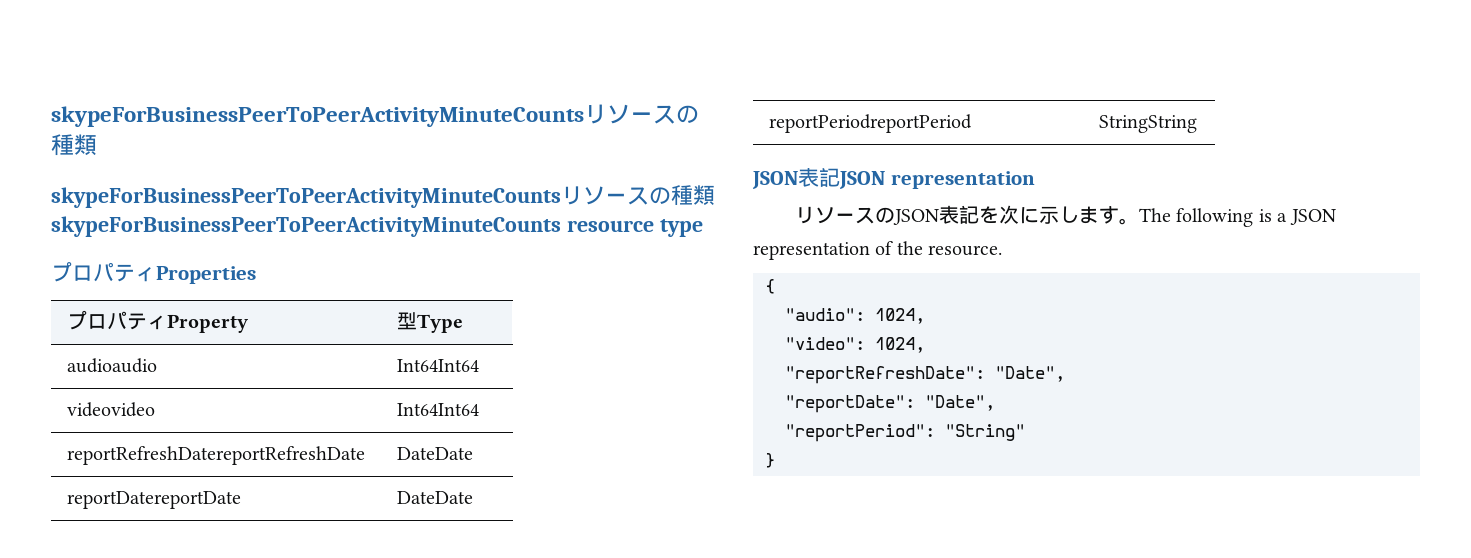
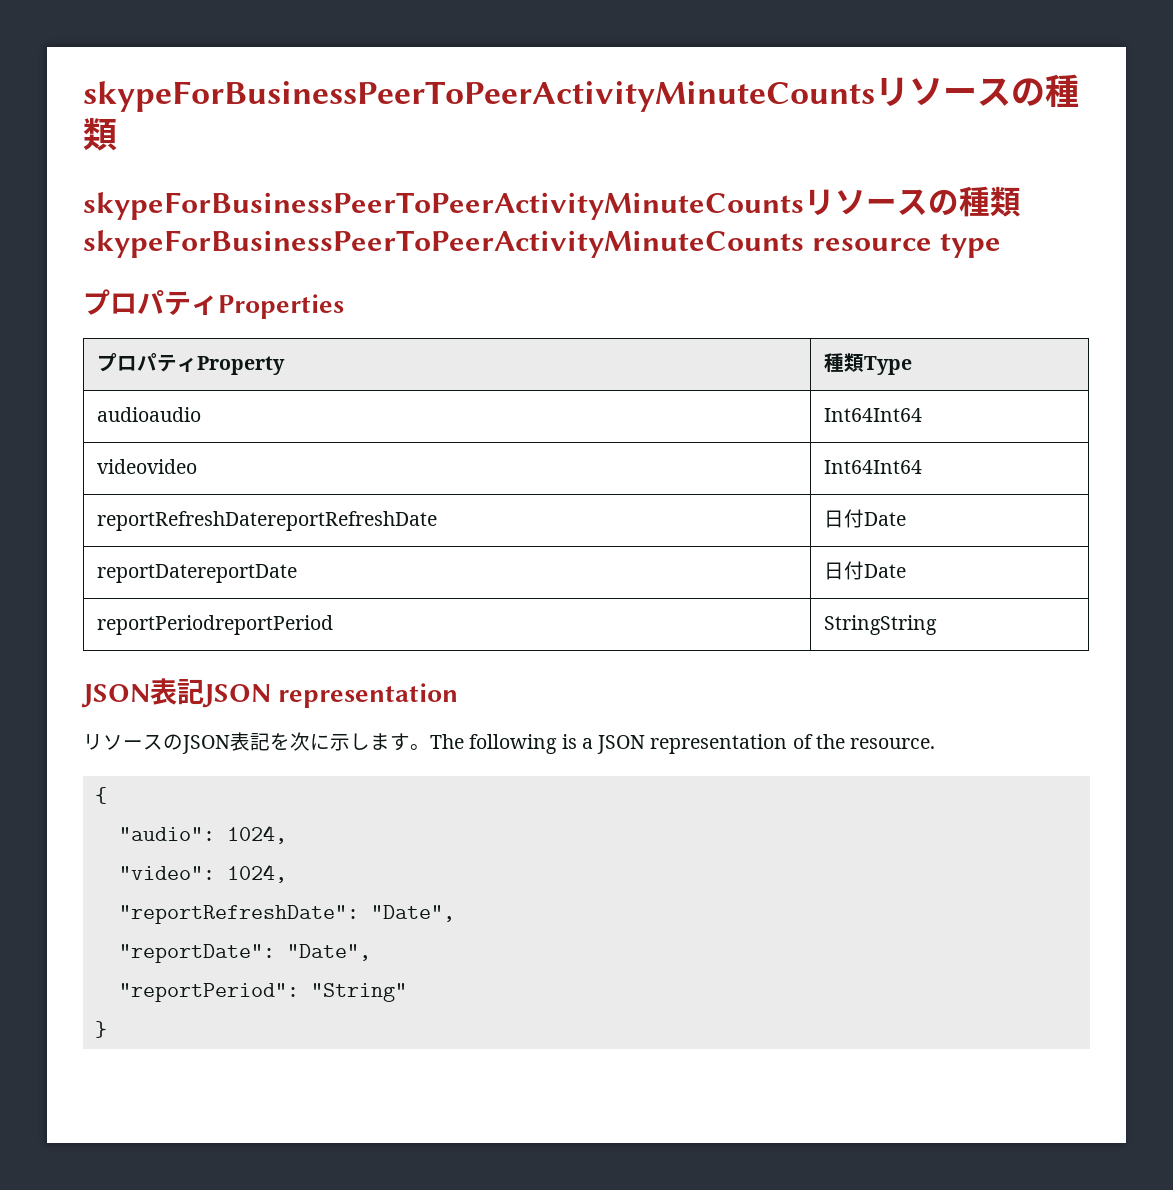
[396,312,417,330] 型 -> [824,353,865,372] 種類
[396,447,473,460] DateDate -> [824,509,907,528] 日付Date
[396,491,473,504] DateDate -> [824,561,907,580] 日付Date

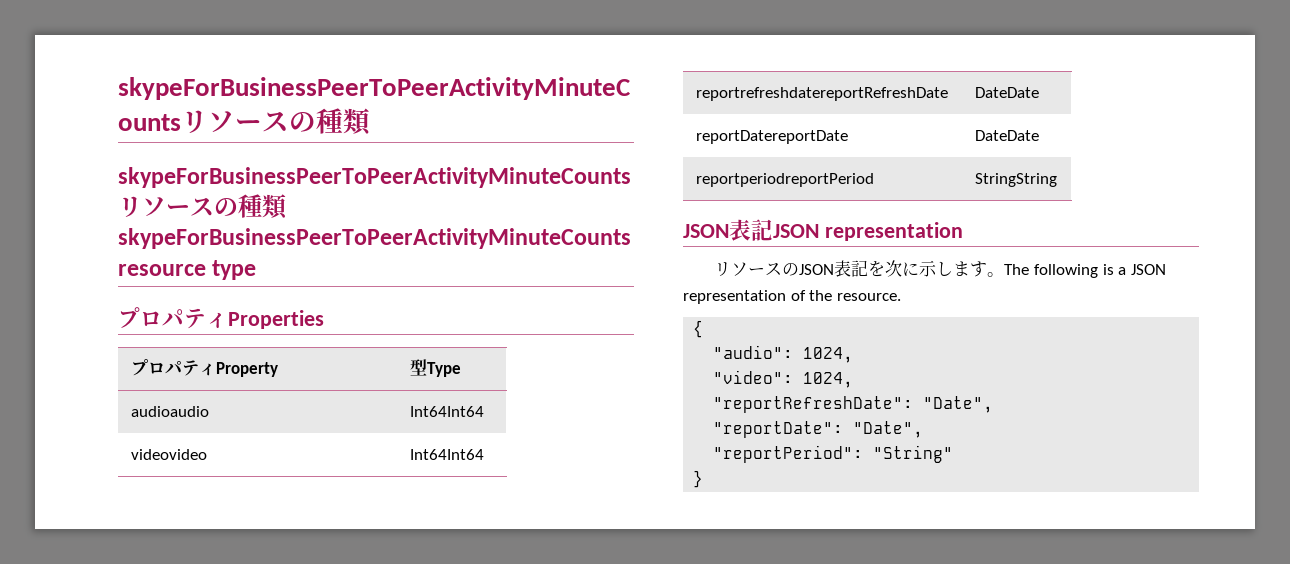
[824,353,865,372] 種類 -> [410,359,428,376] 型
[97,511,438,531] [824,509,907,528] [97,564,298,583] [824,561,907,580] [97,615,334,635] reportRefreshDatereportRefreshDate | 日付Date // reportDatereportDate | 日付Date // reportPeriodreportPeriod -> [696,87,949,101] [975,87,1040,98] [696,130,849,144] [975,130,1040,141] [696,173,875,187] reportrefreshdatereportRefreshDate | DateDate // reportDatereportDate | DateDate // reportperiodreportPeriod

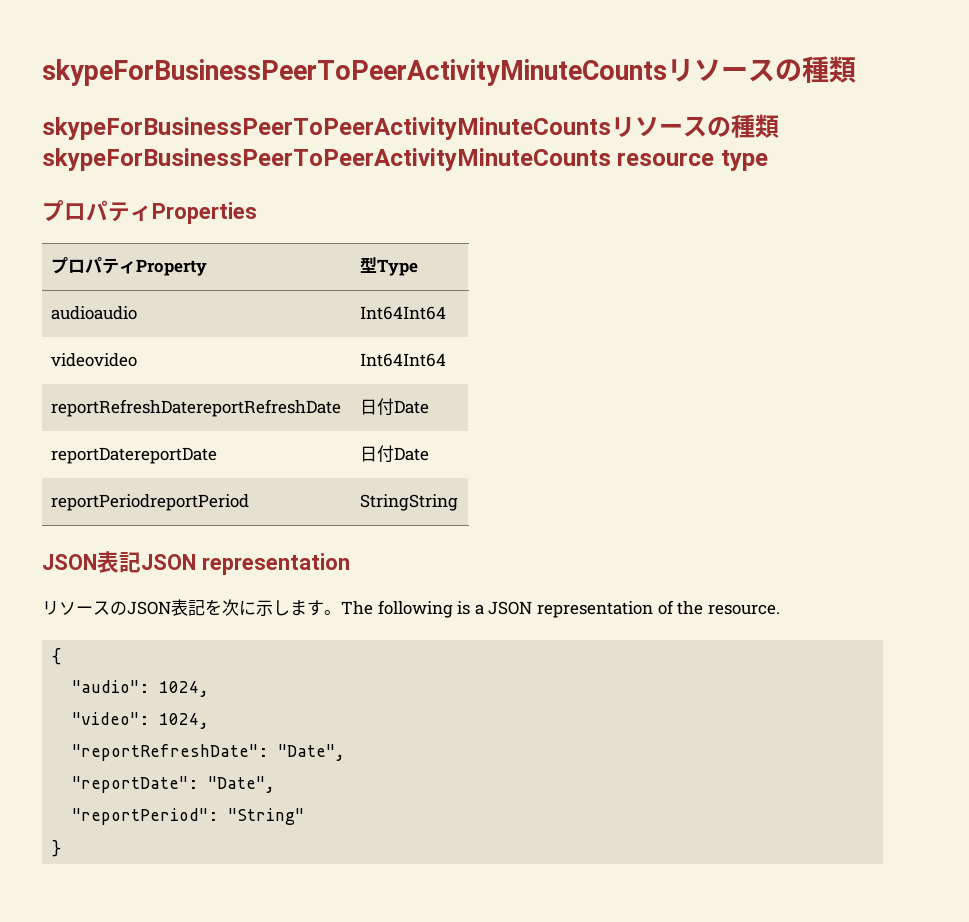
[696,87,949,101] [975,87,1040,98] [696,130,849,144] [975,130,1040,141] [696,173,875,187] reportrefreshdatereportRefreshDate | DateDate // reportDatereportDate | DateDate // reportperiodreportPeriod -> [51,399,342,417] [360,398,430,416] [51,447,218,464] [360,445,430,463] [51,494,250,511] reportRefreshDatereportRefreshDate | 日付Date // reportDatereportDate | 日付Date // reportPeriodreportPeriod

